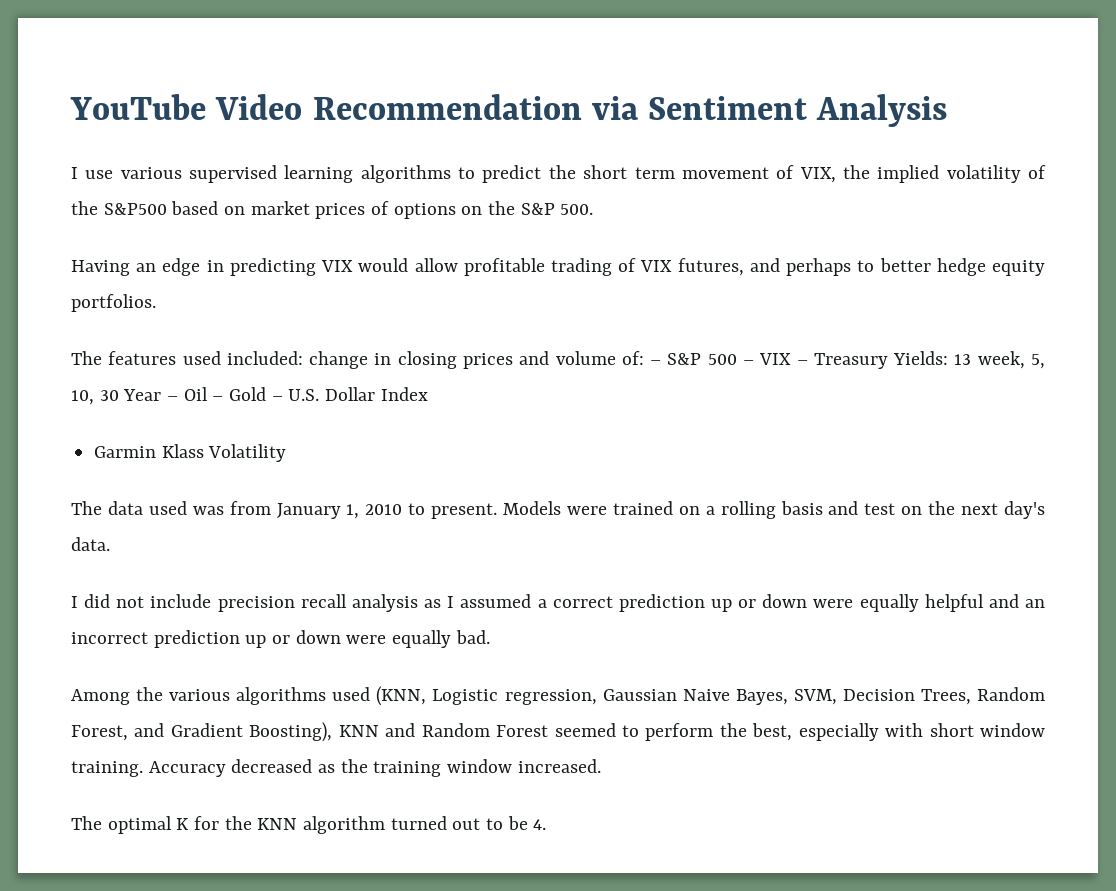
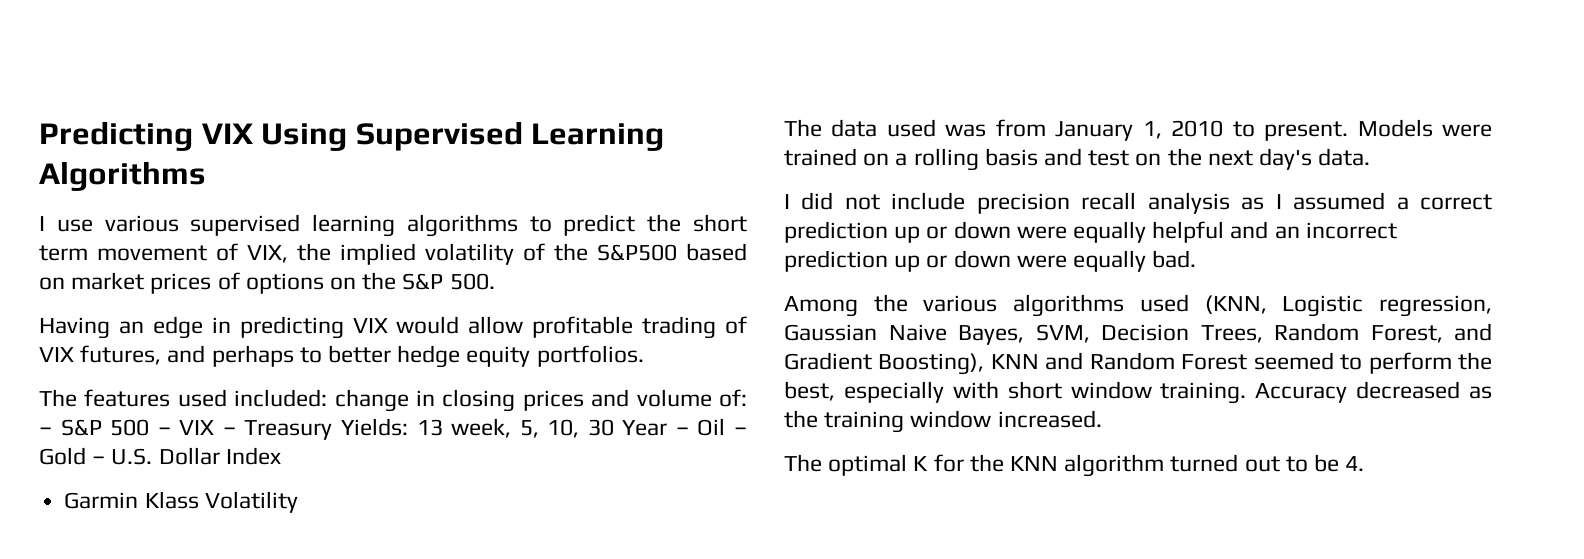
[70,94,948,127] YouTube Video Recommendation via Sentiment Analysis -> [39,121,665,151] [39,161,206,191] Predicting VIX Using Supervised Learning Algorithms

